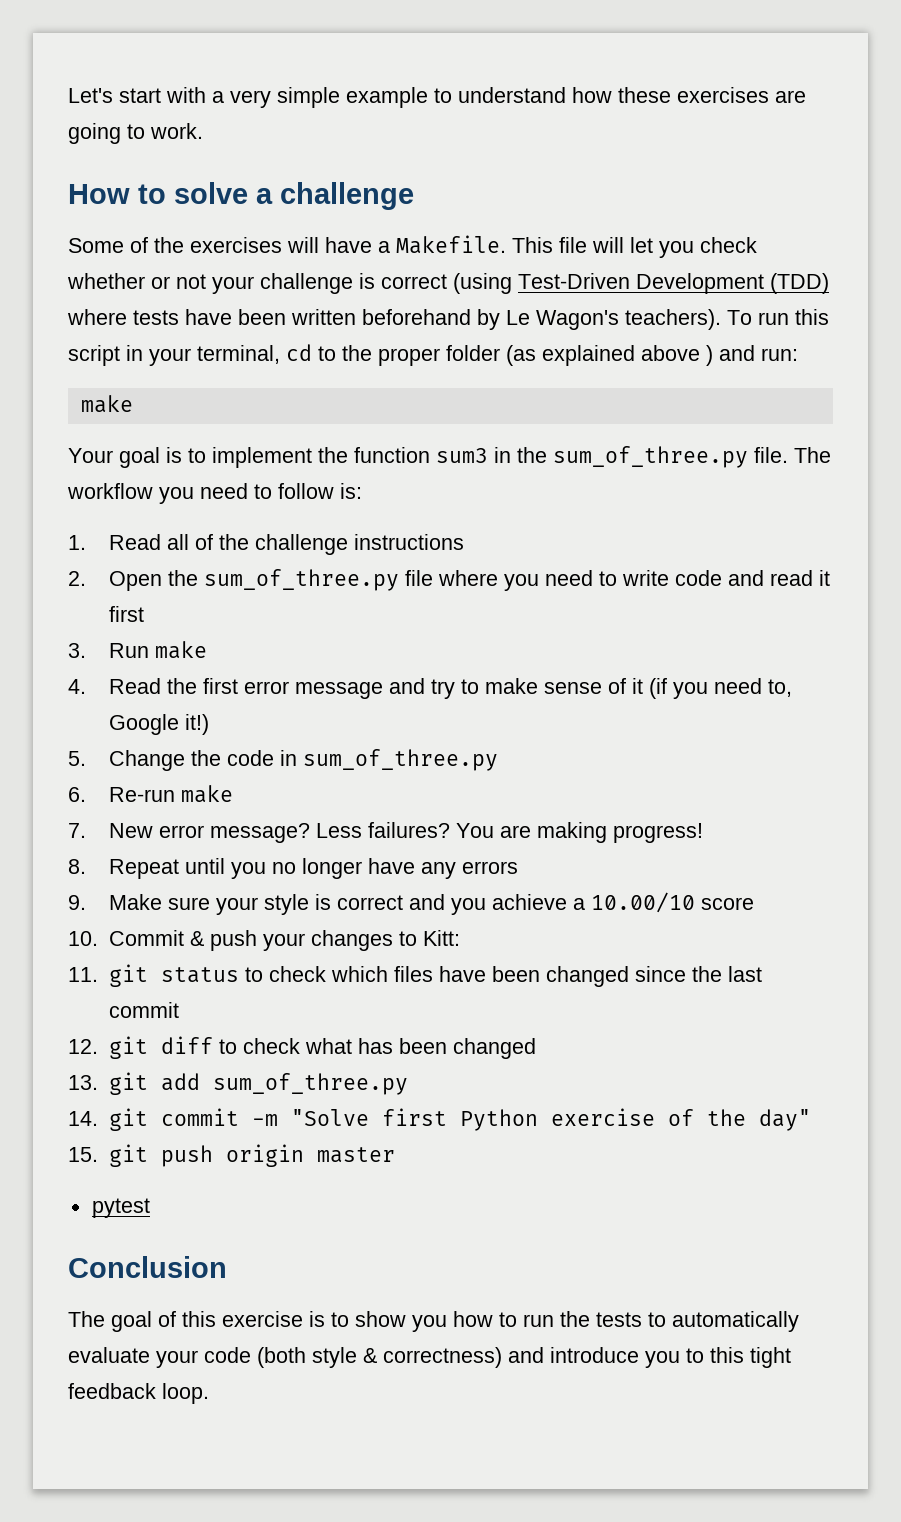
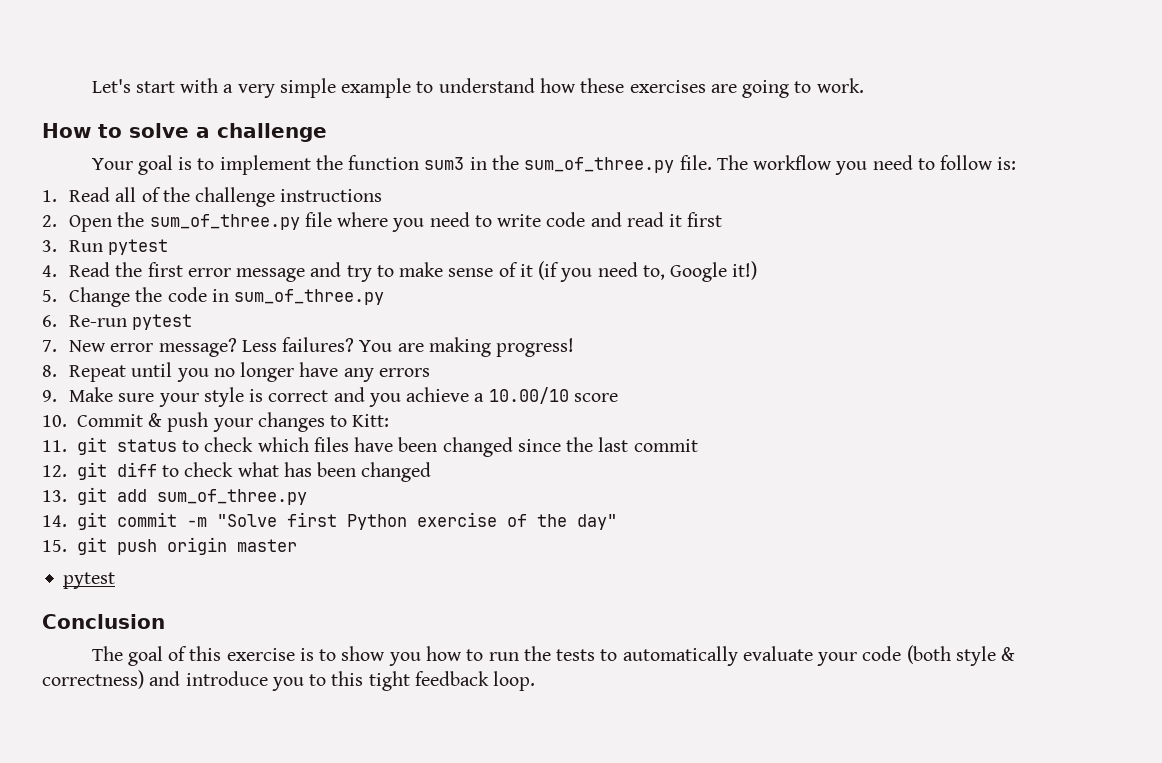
[68,235,757,258] [67,273,829,294] [67,309,829,330] [68,344,798,366] [80,395,133,413] // Some of the exercises will have a Makefile. This file will let you check whether or not your challenge is correct (using Test-Driven Development (TDD) where tests have been written beforehand by Le Wagon's teachers). To run this script in your terminal, cd to the proper folder (as explained above ) and run: // make -> (327, 132) none
[154,641,207,659] make -> [108,239,169,255] pytest
[180,785,233,803] make -> [132,314,193,330] pytest

